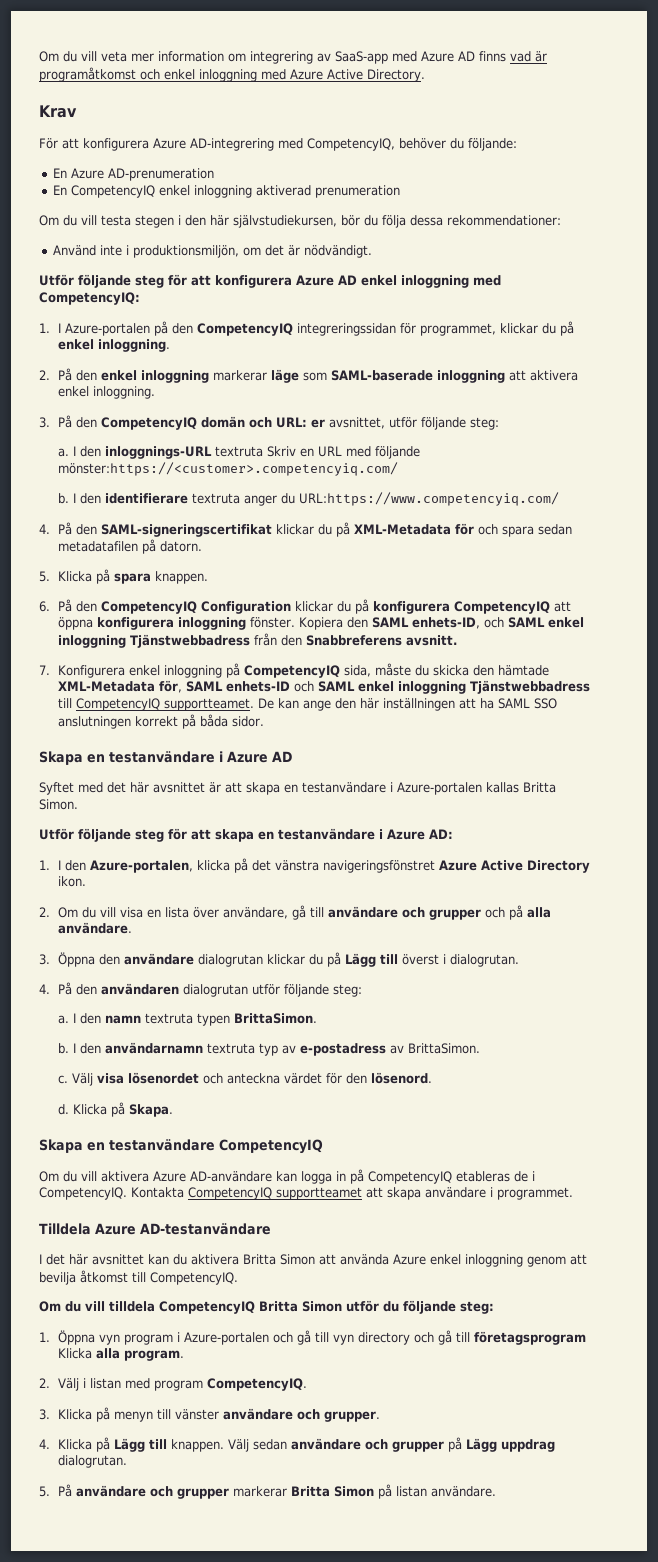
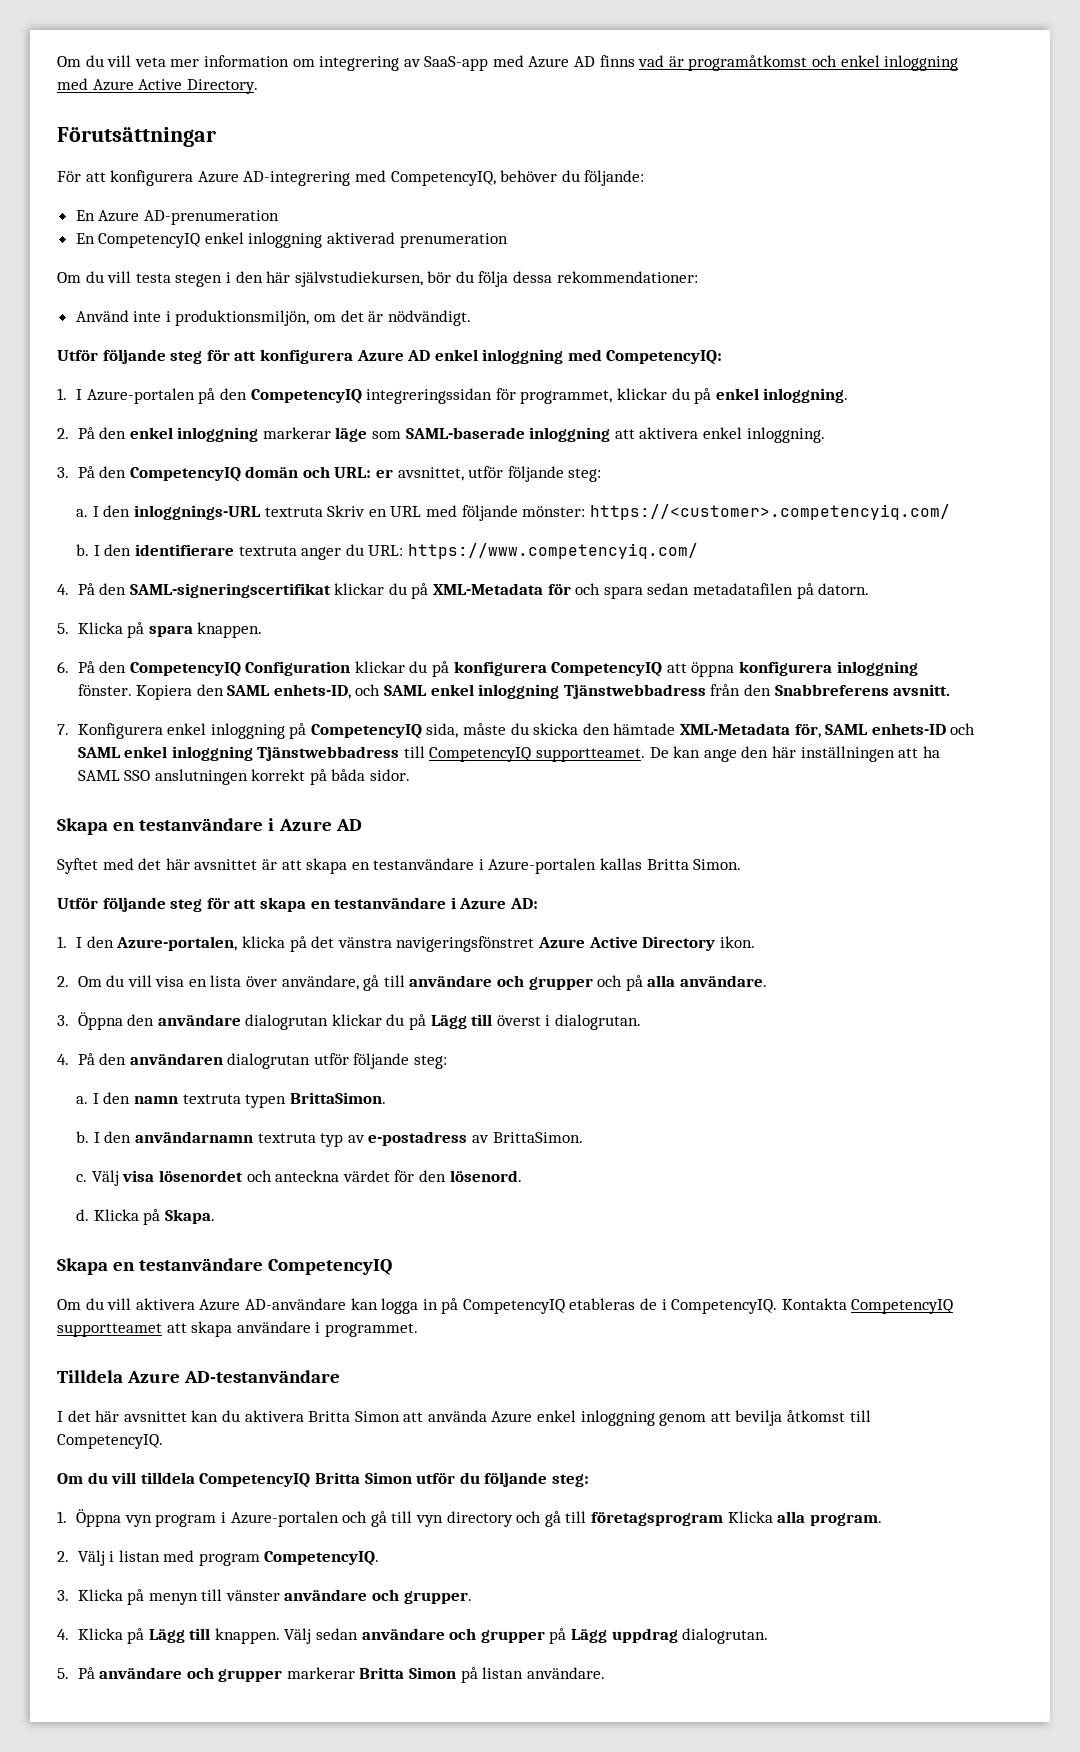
[39,105,77,118] Krav -> [57,127,216,147] Förutsättningar
[57,462,398,476] mönster:https://<customer>.competencyiq.com/ -> [522,504,950,520] mönster: https://<customer>.competencyiq.com/
[298,492,559,506] URL:https://www.competencyiq.com/ -> [368,543,699,559] URL: https://www.competencyiq.com/

